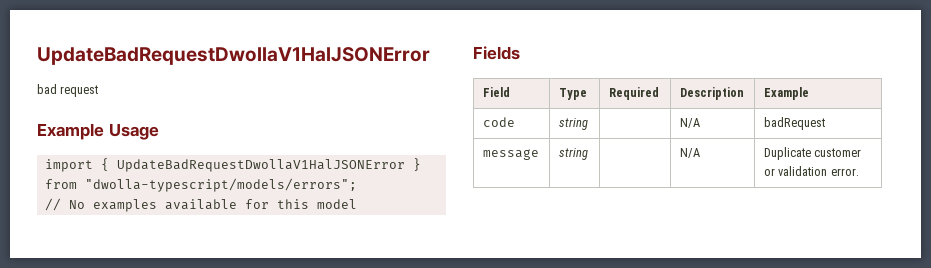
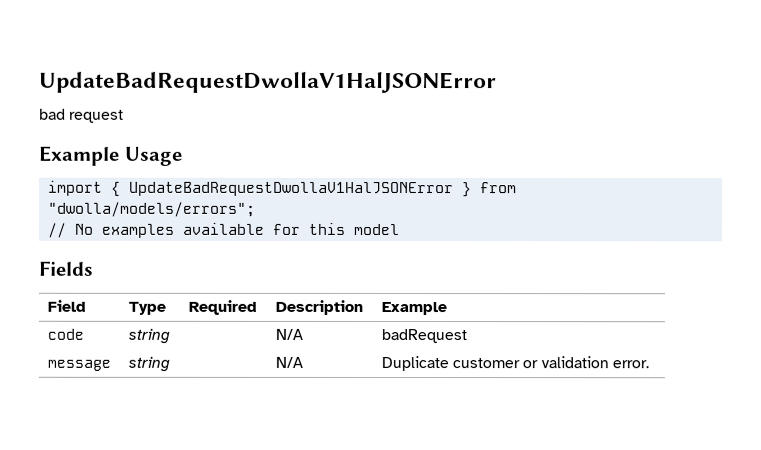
[84,178,357,192] "dwolla-typescript/models/errors"; -> [48,201,257,217] "dwolla/models/errors";

